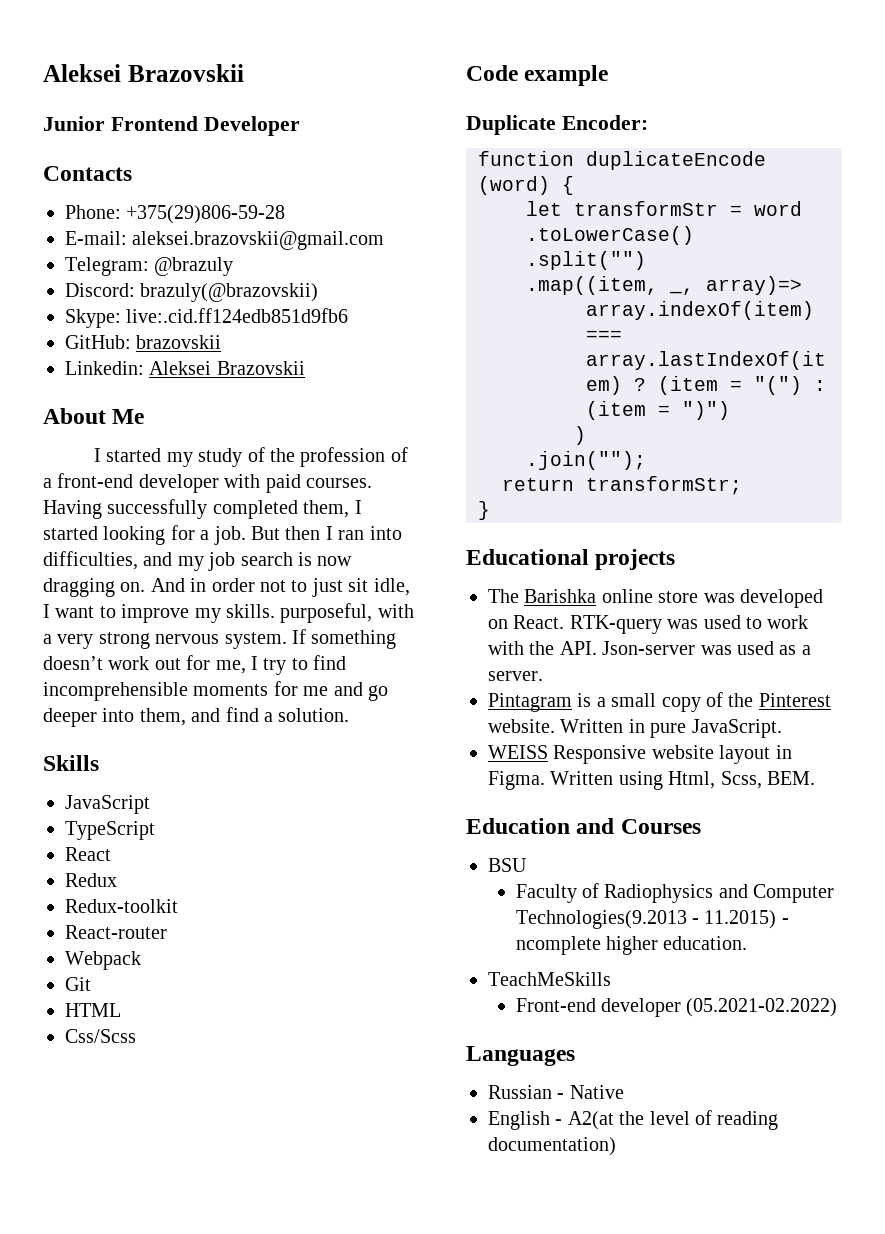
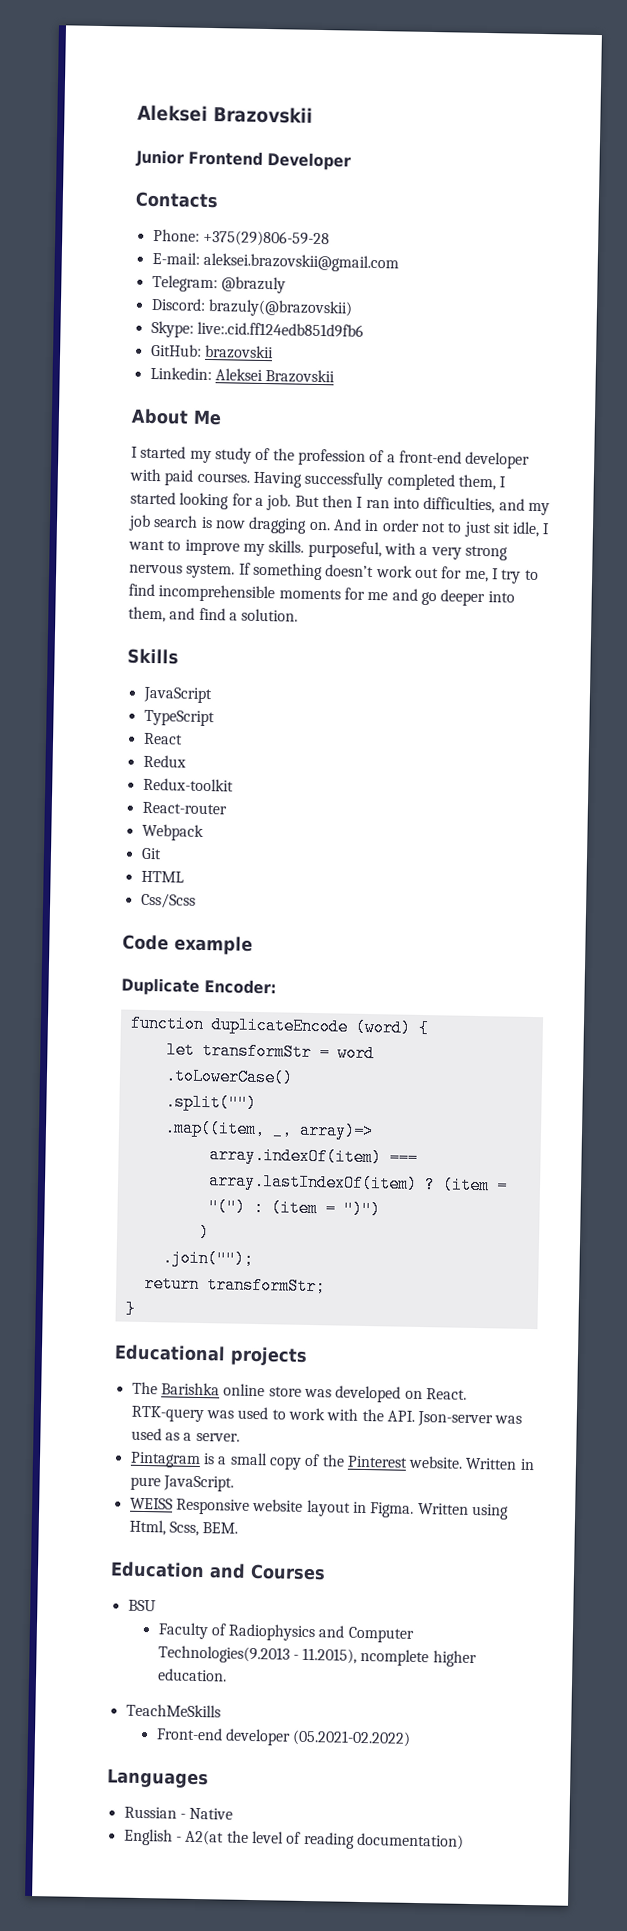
[704,910,789,929] 11.2015) - -> [302,1647,358,1664] 11.2015),

